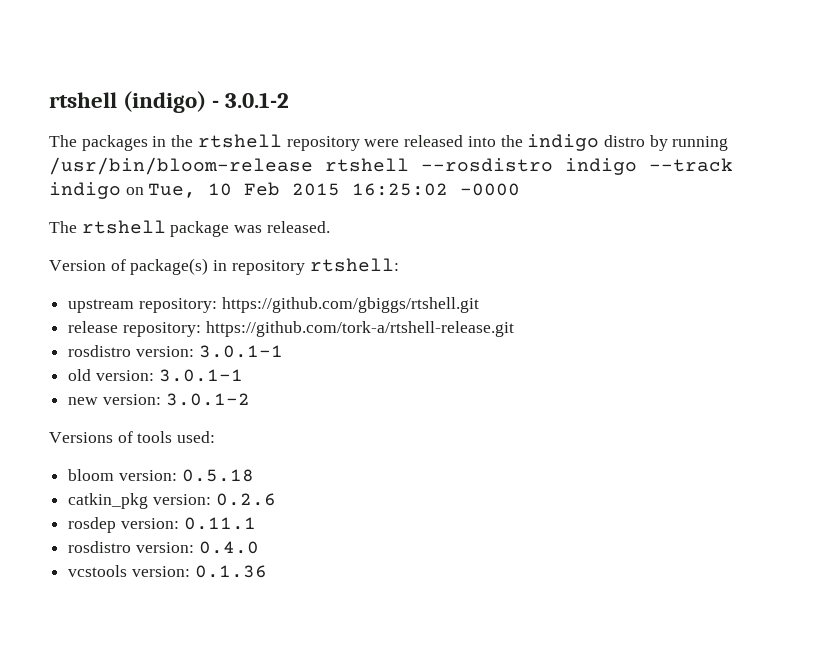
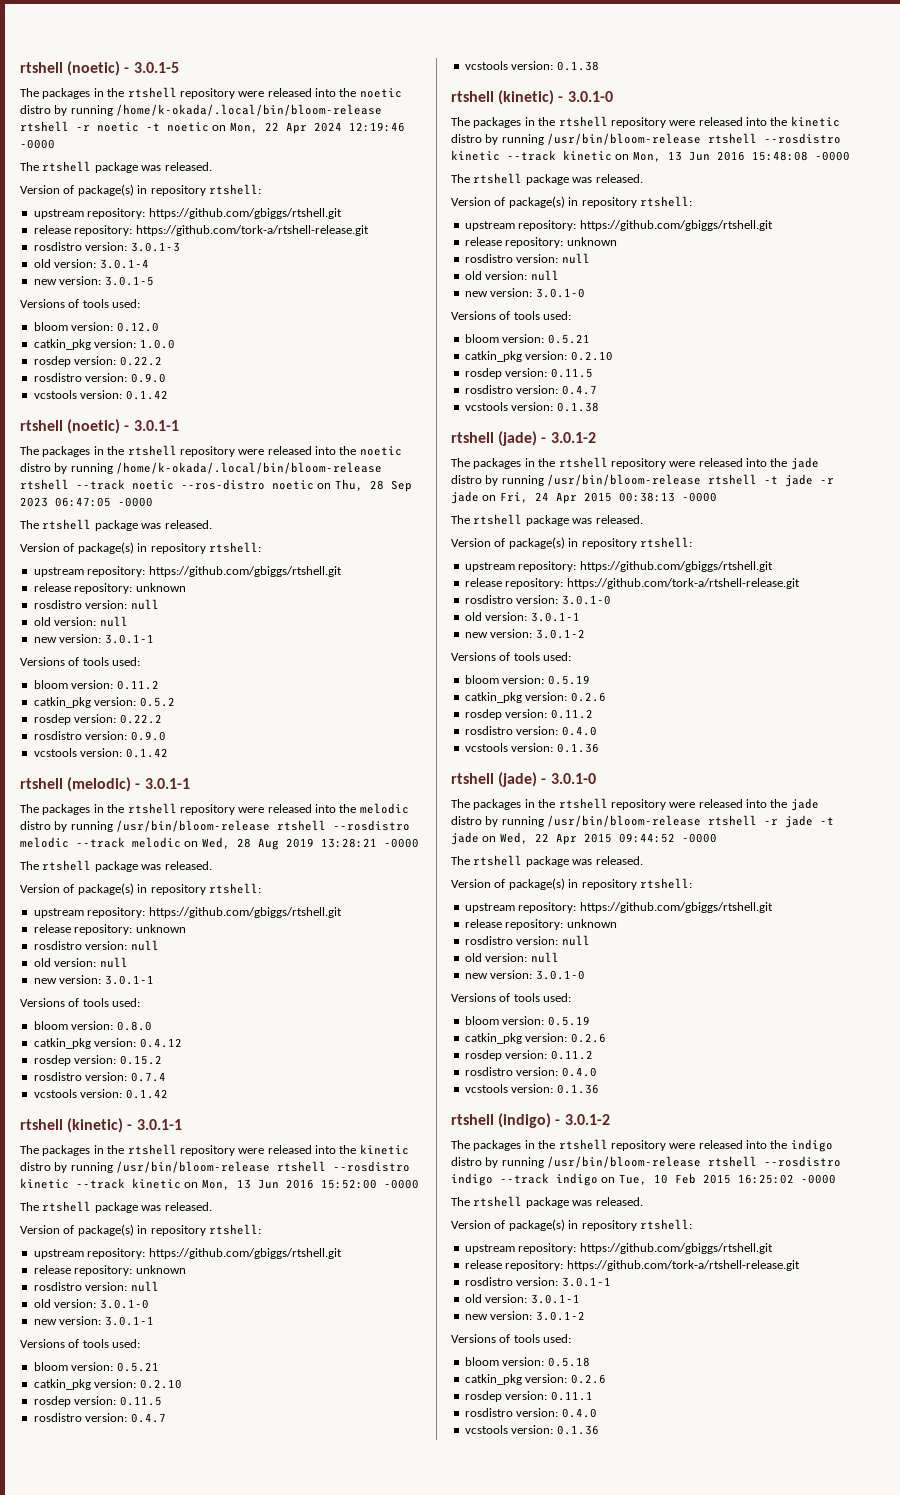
[49,92,117,108] rtshell -> [20,61,179,76] [20,87,402,99] [20,104,383,116] [20,121,405,134] [20,139,55,149] [20,161,212,173] [20,184,261,196] [33,208,342,219] [33,225,369,236] [33,242,180,252] [33,259,149,269] [33,276,154,286] [20,299,141,308] [33,322,159,332] [33,339,175,350] [33,356,162,367] [33,373,166,383] [33,390,168,400] [20,419,179,434] [20,445,402,457] [20,462,383,474] [20,479,412,492] [20,497,153,507] [20,519,212,531] [20,542,261,554] [33,566,342,577] [33,583,186,594] [33,599,159,610] [33,616,128,627] [33,634,154,644] [20,657,141,666] [33,680,159,690] [33,697,175,708] [33,714,162,725] [33,731,166,741] [33,748,168,758] [20,777,190,792] [20,803,409,815] [20,820,411,832] [20,837,419,850] [20,860,212,872] [20,883,261,895] [33,907,342,918] [33,924,186,935] [33,940,159,951] [33,957,128,968] [33,975,154,985] [20,998,141,1007] [33,1021,152,1031] [33,1038,182,1049] [33,1055,162,1066] [33,1072,166,1082] [33,1089,168,1099] [20,1118,182,1133] [20,1144,409,1156] [20,1161,411,1173] [20,1178,419,1190] [20,1201,212,1213] [20,1224,261,1236] [33,1248,342,1259] [33,1265,186,1276] [33,1281,159,1292] [33,1299,149,1309] [33,1316,154,1326] [20,1339,141,1348] [33,1362,159,1372] [33,1379,182,1390] [33,1396,162,1407] [33,1413,166,1423] [464,61,599,71] [451,90,613,105] [451,116,840,128] [451,133,842,145] [451,150,850,162] [451,173,643,185] [451,196,692,208] [464,220,773,231] [464,237,617,248] [464,253,590,264] [464,270,559,281] [464,288,585,298] [451,311,572,320] [464,334,590,344] [464,351,613,362] [464,368,593,379] [464,385,597,395] [464,402,599,412] [451,431,596,446] [451,457,819,470] [451,474,835,487] [451,491,717,504] [451,514,643,526] [451,537,692,549] [464,561,773,572] [464,578,800,589] [464,595,611,605] [464,612,580,622] [464,629,585,639] [451,652,572,661] [464,675,590,685] [464,692,606,703] [464,709,593,720] [464,726,597,736] [464,743,599,753] [451,772,596,787] [451,798,819,811] [451,815,835,828] [451,832,717,845] [451,855,643,867] [451,878,692,890] [464,902,773,913] [464,919,617,930] [464,935,590,946] [464,952,559,963] [464,970,585,980] [451,993,572,1002] [464,1016,590,1026] [464,1033,606,1044] [464,1050,593,1061] [464,1067,597,1077] [464,1084,599,1094] [451,1114,494,1125] rtshell (noetic) - 3.0.1-5 // The packages in the rtshell repository were released into the noetic distro by running /home/k-okada/.local/bin/bloom-release rtshell -r noetic -t noetic on Mon, 22 Apr 2024 12:19:46 -0000 // The rtshell package was released. // Version of package(s) in repository rtshell: // upstream repository: https://github.com/gbiggs/rtshell.git // release repository: https://github.com/tork-a/rtshell-release.git // rosdistro version: 3.0.1-3 // old version: 3.0.1-4 // new version: 3.0.1-5 // Versions of tools used: // bloom version: 0.12.0 // catkin_pkg version: 1.0.0 // rosdep version: 0.22.2 // rosdistro version: 0.9.0 // vcstools version: 0.1.42 // rtshell (noetic) - 3.0.1-1 // The packages in the rtshell repository were released into the noetic distro by running /home/k-okada/.local/bin/bloom-release rtshell --track noetic --ros-distro noetic on Thu, 28 Sep 2023 06:47:05 -0000 // The rtshell package was released. // Version of package(s) in repository rtshell: // upstream repository: https://github.com/gbiggs/rtshell.git // release repository: unknown // rosdistro version: null // old version: null // new version: 3.0.1-1 // Versions of tools used: // bloom version: 0.11.2 // catkin_pkg version: 0.5.2 // rosdep version: 0.22.2 // rosdistro version: 0.9.0 // vcstools version: 0.1.42 // rtshell (melodic) - 3.0.1-1 // The packages in the rtshell repository were released into the melodic distro by running /usr/bin/bloom-release rtshell --rosdistro melodic --track melodic on Wed, 28 Aug 2019 13:28:21 -0000 // The rtshell package was released. // Version of package(s) in repository rtshell: // upstream repository: https://github.com/gbiggs/rtshell.git // release repository: unknown // rosdistro version: null // old version: null // new version: 3.0.1-1 // Versions of tools used: // bloom version: 0.8.0 // catkin_pkg version: 0.4.12 // rosdep version: 0.15.2 // rosdistro version: 0.7.4 // vcstools version: 0.1.42 // rtshell (kinetic) - 3.0.1-1 // The packages in the rtshell repository were released into the kinetic distro by running /usr/bin/bloom-release rtshell --rosdistro kinetic --track kinetic on Mon, 13 Jun 2016 15:52:00 -0000 // The rtshell package was released. // Version of package(s) in repository rtshell: // upstream repository: https://github.com/gbiggs/rtshell.git // release repository: unknown // rosdistro version: null // old version: 3.0.1-0 // new version: 3.0.1-1 // Versions of tools used: // bloom version: 0.5.21 // catkin_pkg version: 0.2.10 // rosdep version: 0.11.5 // rosdistro version: 0.4.7 // vcstools version: 0.1.38 // rtshell (kinetic) - 3.0.1-0 // The packages in the rtshell repository were released into the kinetic distro by running /usr/bin/bloom-release rtshell --rosdistro kinetic --track kinetic on Mon, 13 Jun 2016 15:48:08 -0000 // The rtshell package was released. // Version of package(s) in repository rtshell: // upstream repository: https://github.com/gbiggs/rtshell.git // release repository: unknown // rosdistro version: null // old version: null // new version: 3.0.1-0 // Versions of tools used: // bloom version: 0.5.21 // catkin_pkg version: 0.2.10 // rosdep version: 0.11.5 // rosdistro version: 0.4.7 // vcstools version: 0.1.38 // rtshell (jade) - 3.0.1-2 // The packages in the rtshell repository were released into the jade distro by running /usr/bin/bloom-release rtshell -t jade -r jade on Fri, 24 Apr 2015 00:38:13 -0000 // The rtshell package was released. // Version of package(s) in repository rtshell: // upstream repository: https://github.com/gbiggs/rtshell.git // release repository: https://github.com/tork-a/rtshell-release.git // rosdistro version: 3.0.1-0 // old version: 3.0.1-1 // new version: 3.0.1-2 // Versions of tools used: // bloom version: 0.5.19 // catkin_pkg version: 0.2.6 // rosdep version: 0.11.2 // rosdistro version: 0.4.0 // vcstools version: 0.1.36 // rtshell (jade) - 3.0.1-0 // The packages in the rtshell repository were released into the jade distro by running /usr/bin/bloom-release rtshell -r jade -t jade on Wed, 22 Apr 2015 09:44:52 -0000 // The rtshell package was released. // Version of package(s) in repository rtshell: // upstream repository: https://github.com/gbiggs/rtshell.git // release repository: unknown // rosdistro version: null // old version: null // new version: 3.0.1-0 // Versions of tools used: // bloom version: 0.5.19 // catkin_pkg version: 0.2.6 // rosdep version: 0.11.2 // rosdistro version: 0.4.0 // vcstools version: 0.1.36 // rtshell

